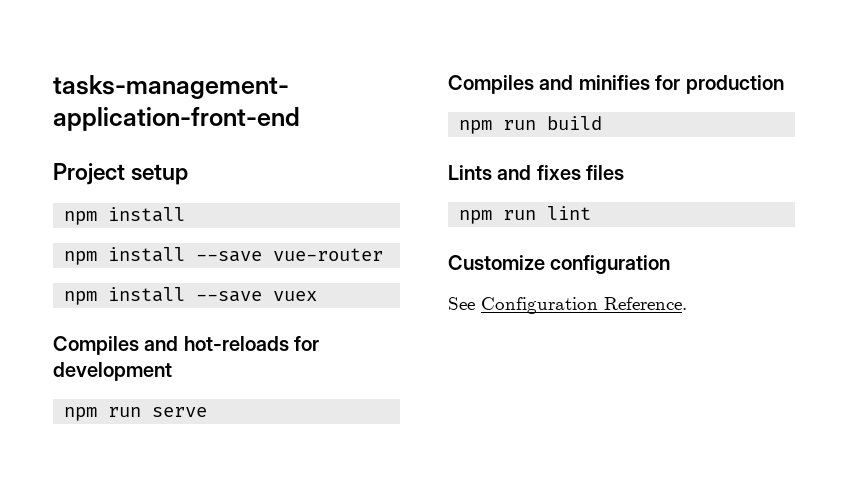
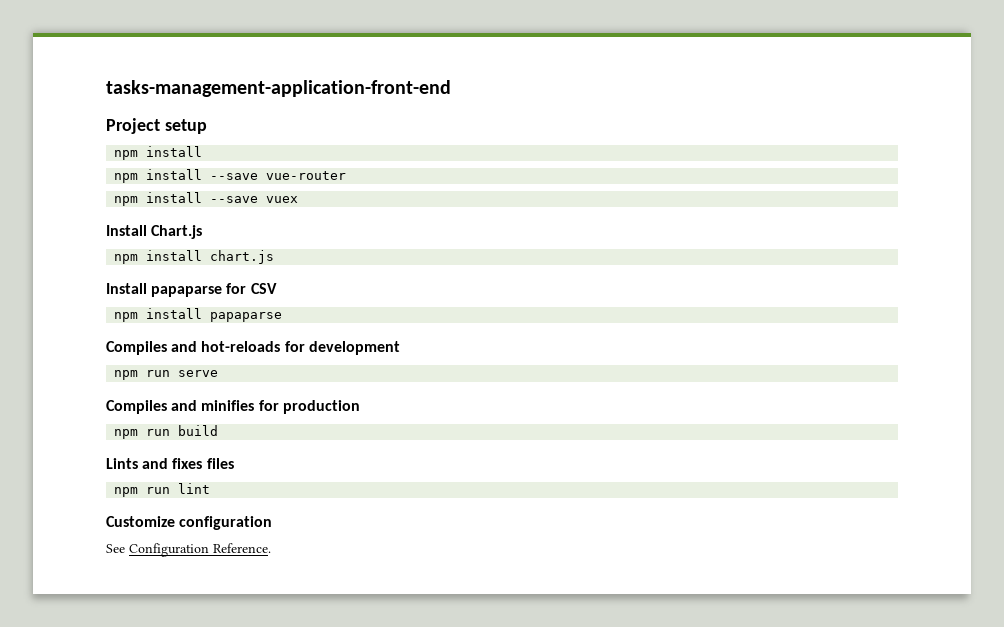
(318, 296) none -> [106,225,203,239] [114,250,275,264] [106,283,277,297] [114,308,283,322] // Install Chart.js // npm install chart.js // Install papaparse for CSV // npm install papaparse

